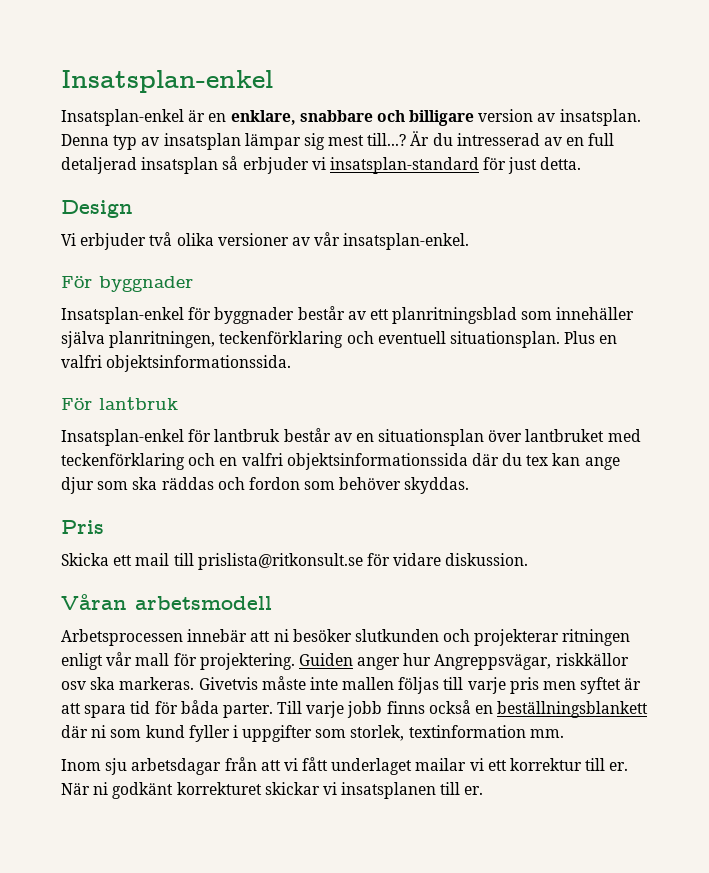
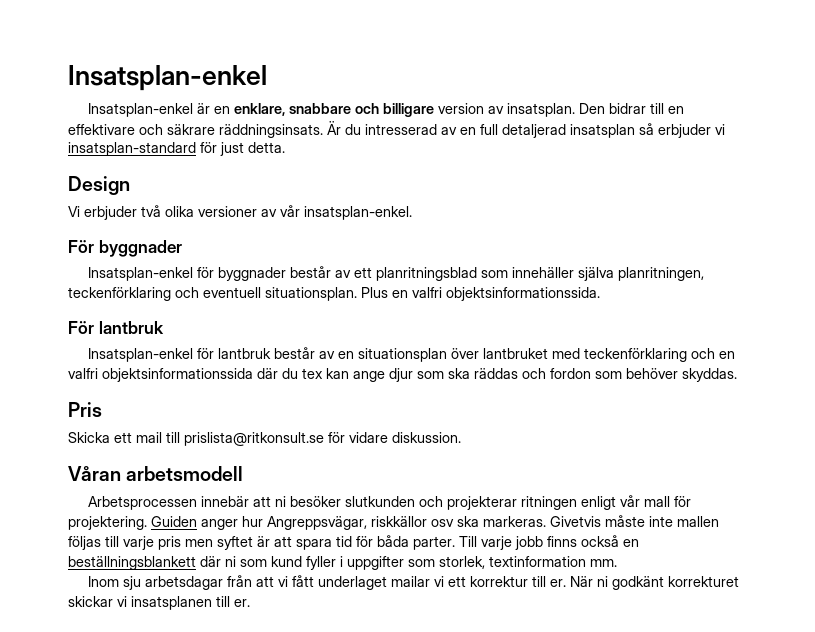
[61,133,407,150] Denna typ av insatsplan lämpar sig mest till...? -> [579,103,685,114] [68,124,323,138] Den bidrar till en effektivare och säkrare räddningsinsats.

